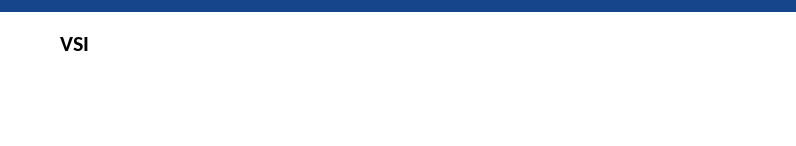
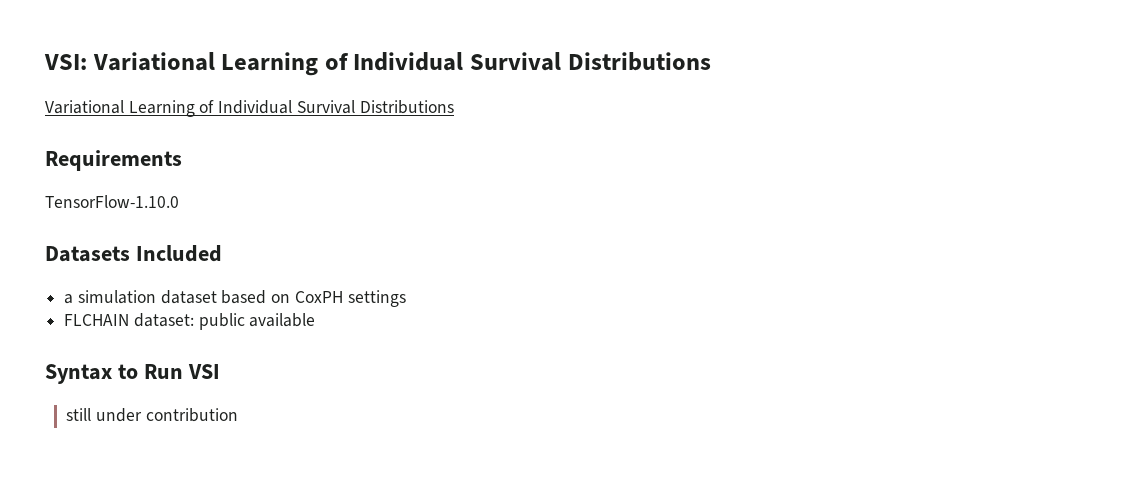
[60,37,89,51] VSI -> [44,52,711,76] [45,100,454,117] [45,150,182,171] [45,195,179,208] [45,245,222,262] [64,290,406,307] [64,313,316,330] [45,364,220,384] [66,408,238,422] VSI: Variational Learning of Individual Survival Distributions // Variational Learning of Individual Survival Distributions // Requirements // TensorFlow-1.10.0 // Datasets Included // a simulation dataset based on CoxPH settings // FLCHAIN dataset: public available // Syntax to Run VSI // still under contribution

